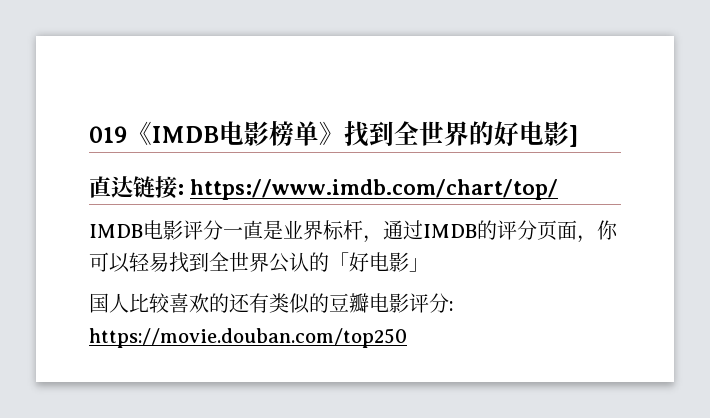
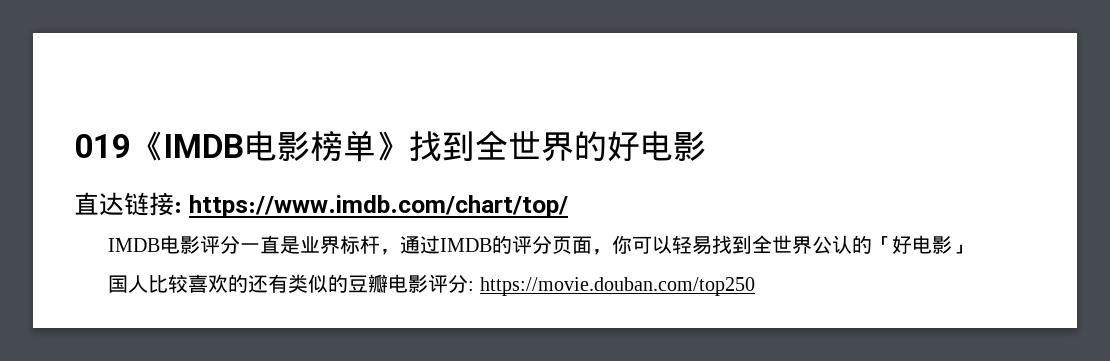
[569,125,578,147] ] -> (706, 146) none

